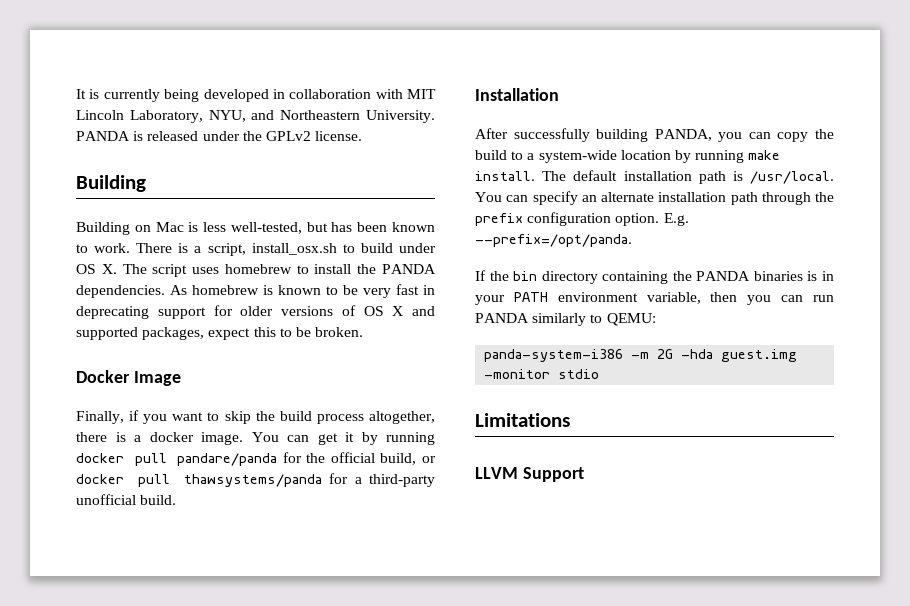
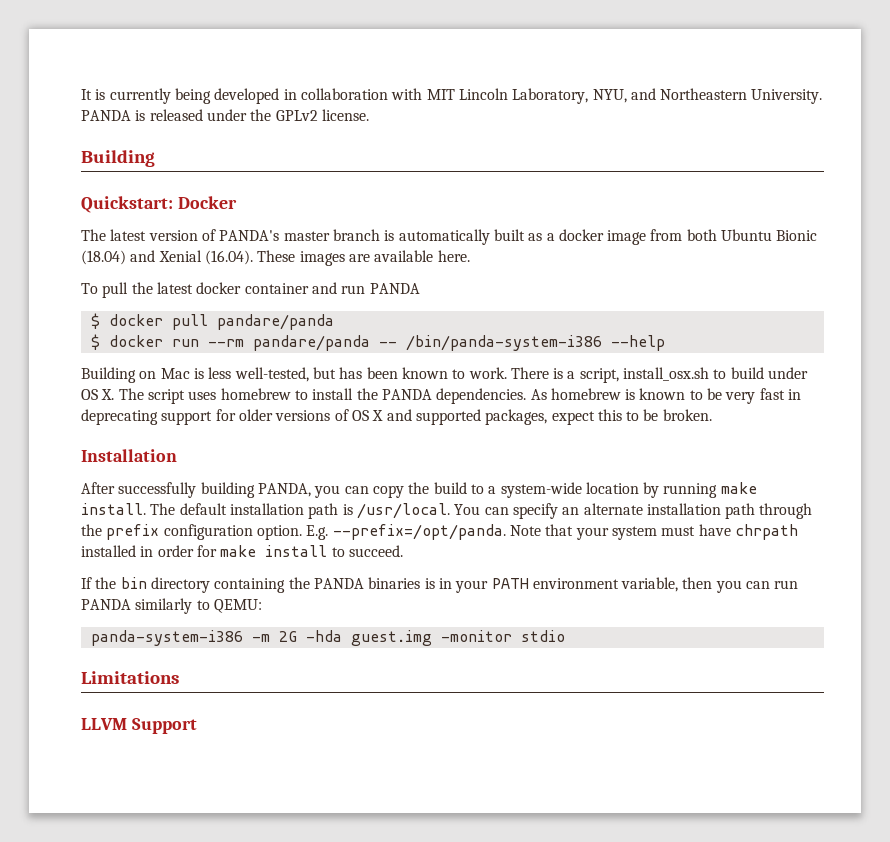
(146, 183) none -> [81,196,237,213] [81,229,818,245] [81,250,470,266] [81,282,420,298] [90,313,334,330] [90,334,665,351] // Quickstart: Docker // The latest version of PANDA's master branch is automatically built as a docker image from both Ubuntu Bionic (18.04) and Xenial (16.04). These images are available here. // To pull the latest docker container and run PANDA // $ docker pull pandare/panda // $ docker run --rm pandare/panda -- /bin/panda-system-i386 --help
[76,370,181,386] [76,410,435,424] [76,432,435,445] [76,452,436,466] [76,473,435,487] [76,494,177,505] // Docker Image // Finally, if you want to skip the build process altogether, there is a docker image. You can get it by running docker pull pandare/panda for the official build, or docker pull thawsystems/panda for a third-party unofficial build. -> (712, 415) none
(632, 240) none -> [509,524,798,540] [81,545,403,557] Note that your system must have chrpath installed in order for make install to succeed.

